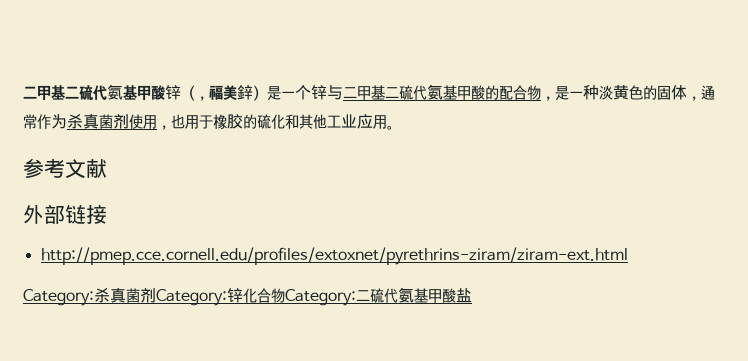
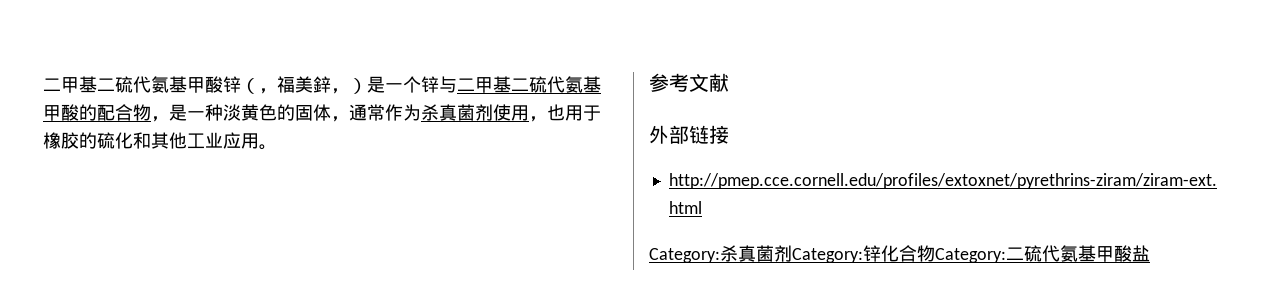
(253, 92) none -> [331,88,349,94] ，

